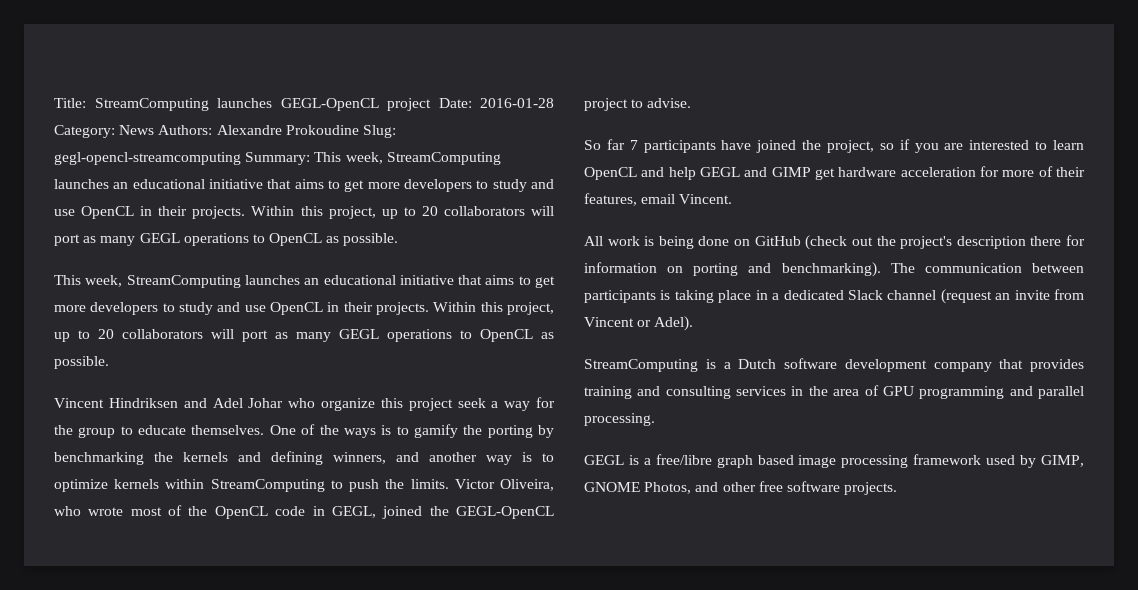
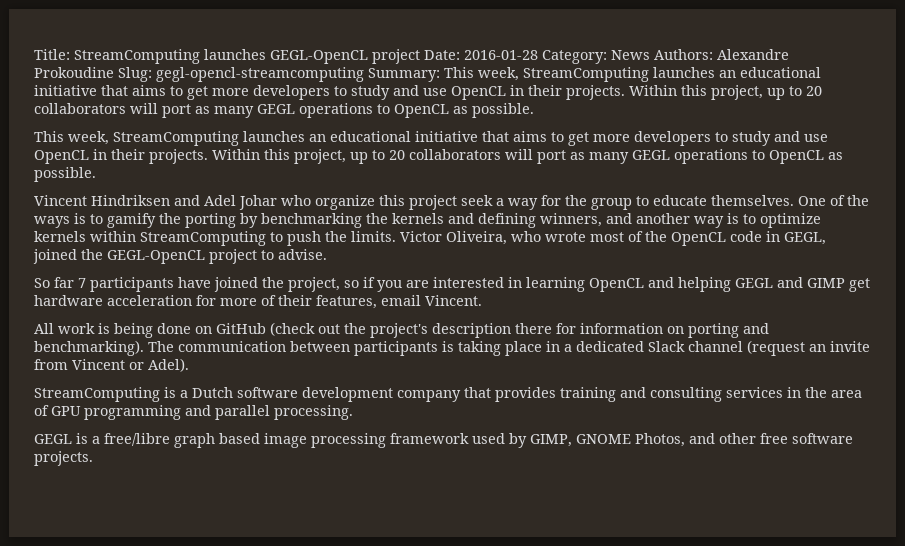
[1035,140,1084,150] to learn -> [508,277,585,292] in learning
[668,167,696,180] help -> [678,277,731,292] helping

